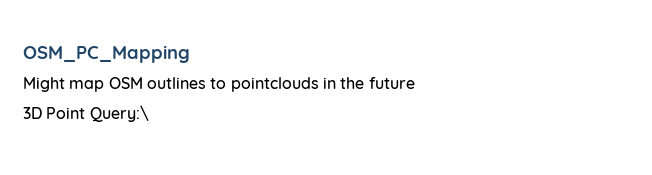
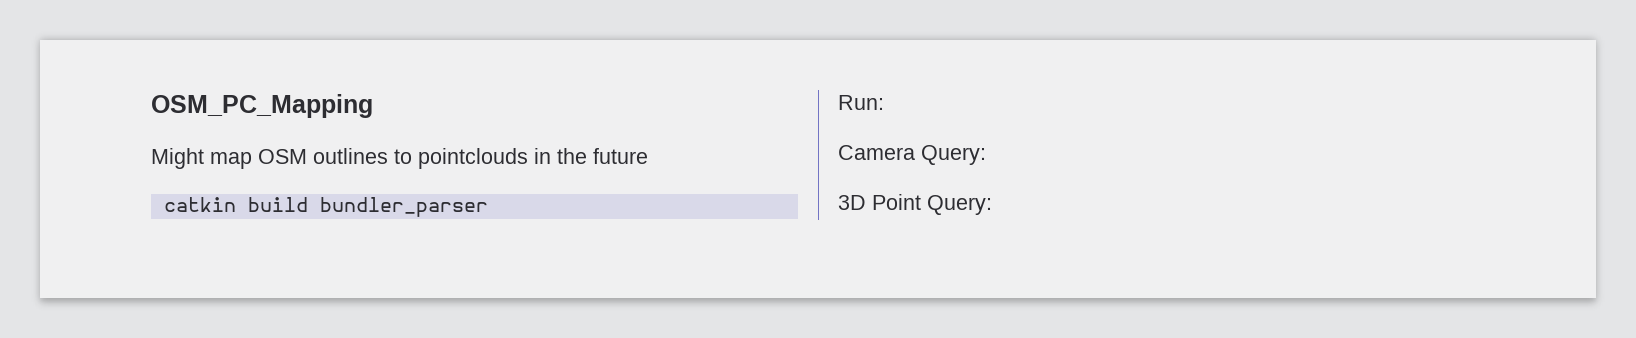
(415, 83) none -> [163,197,488,217] [838,95,884,110] [838,145,986,165] // catkin build bundler_parser // Run: // Camera Query:
[89,105,149,122] Query:\ -> [927,195,992,215] Query:

